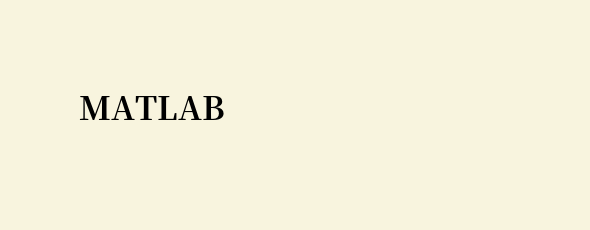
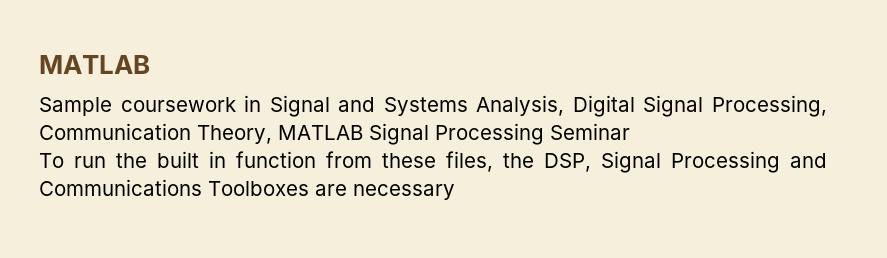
[79,96,225,120] MATLAB -> [39,55,150,74] [39,95,827,117] [39,123,630,145] [39,151,827,173] [39,179,455,200] MATLAB // Sample coursework in Signal and Systems Analysis, Digital Signal Processing, Communication Theory, MATLAB Signal Processing Seminar // To run the built in function from these files, the DSP, Signal Processing and Communications Toolboxes are necessary

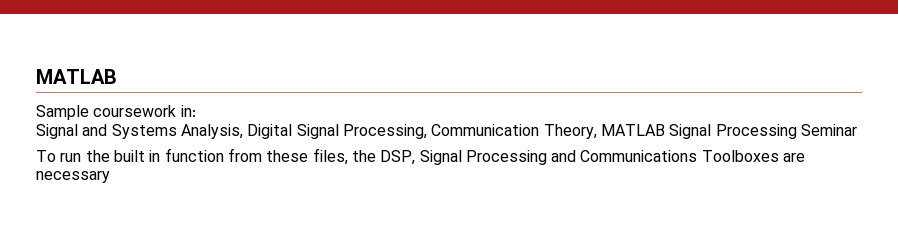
[244,95,262,112] in -> [180,105,196,117] in: //

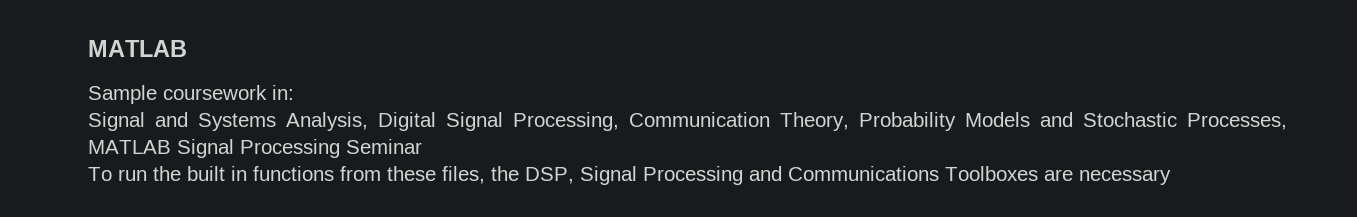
(597, 131) none -> [859,112,1287,131] Probability Models and Stochastic Processes,
[164,148,224,162] function -> [253,166,334,181] functions

